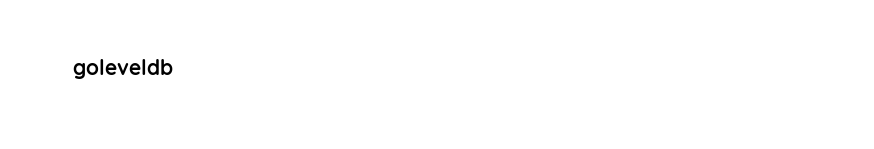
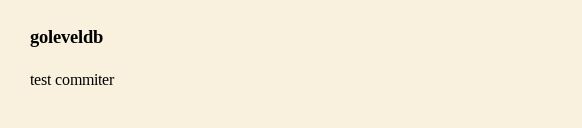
(173, 69) none -> [30,74,116,85] // test commiter

